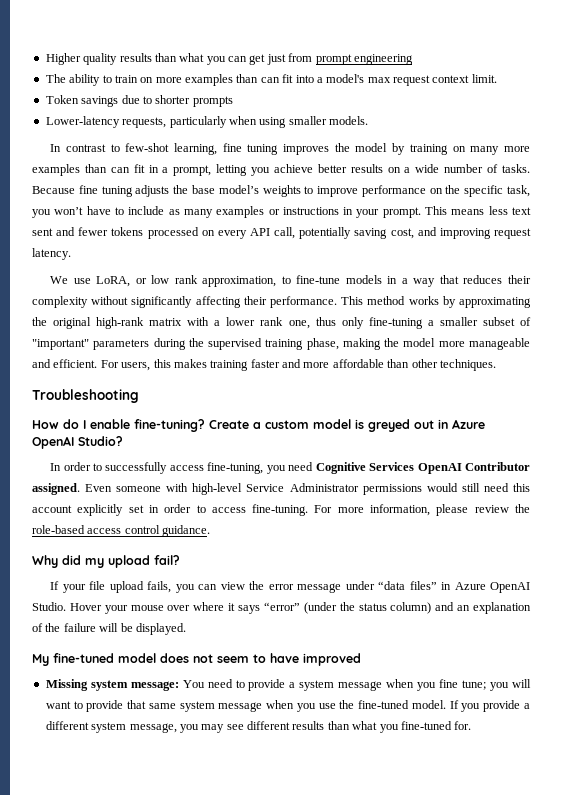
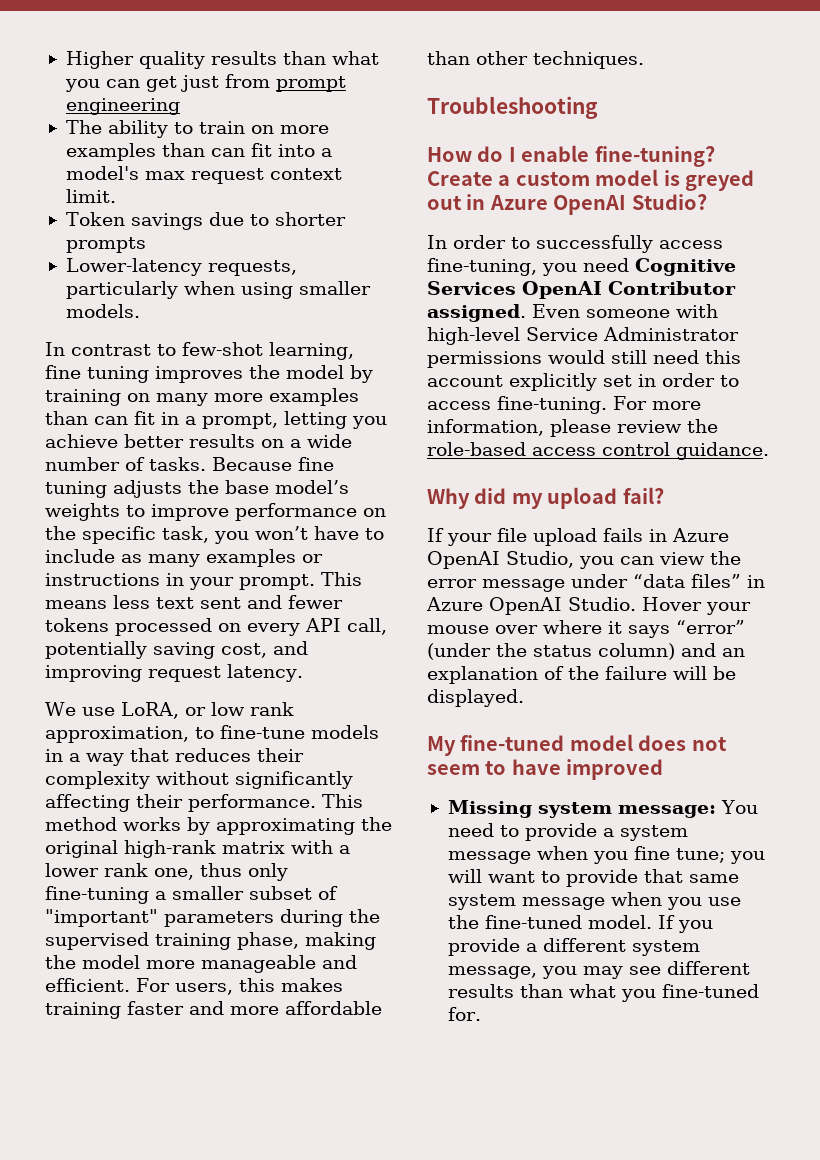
[147,581,172,593] fails, -> [603,528,729,542] [427,551,574,569] fails in Azure OpenAI Studio,

